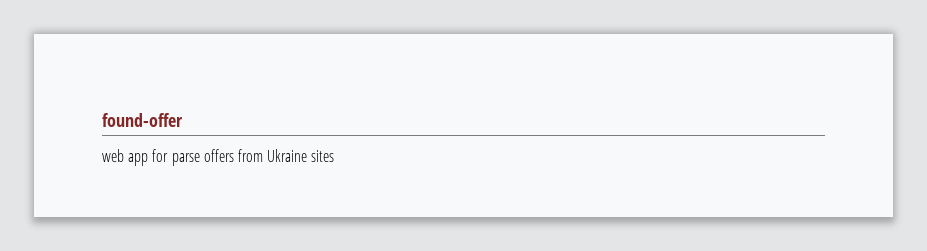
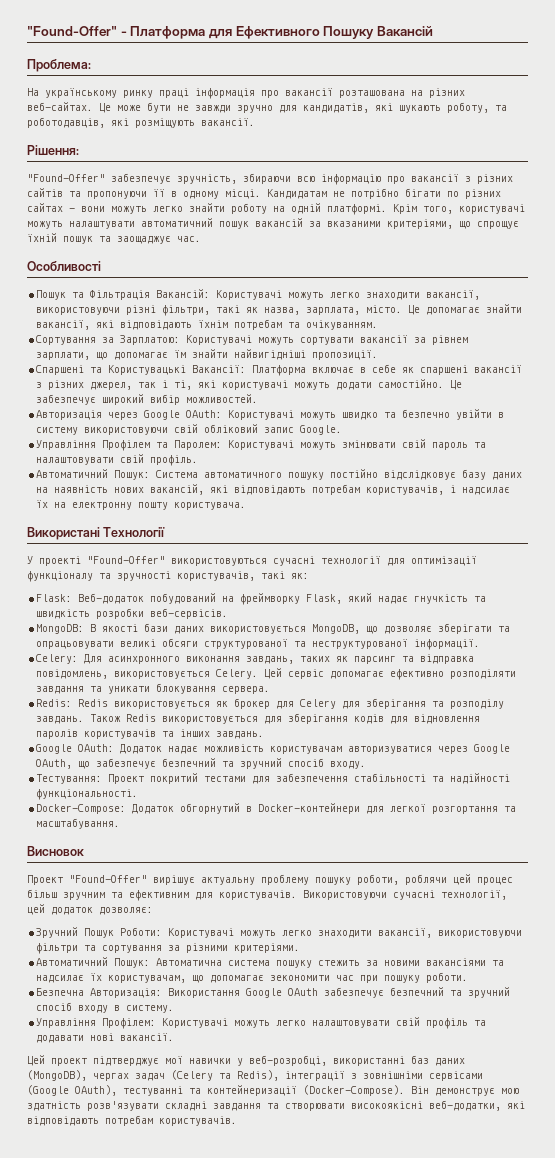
[102,113,183,127] [102,149,335,166] found-offer // web app for parse offers from Ukraine sites -> [27,26,433,39] [27,59,91,72] [27,88,465,99] [27,102,507,113] [27,117,255,128] [27,145,79,155] [27,173,513,185] [27,188,501,199] [27,203,525,215] [27,218,519,229] [27,233,201,244] [27,261,101,271] [36,289,481,300] [36,304,523,316] [36,319,379,330] [36,335,469,345] [36,349,379,360] [36,364,523,376] [36,379,463,390] [36,394,259,405] [36,409,505,420] [36,424,343,435] [36,439,487,451] [36,454,199,466] [36,469,523,480] [36,484,511,495] [36,500,247,510] [27,527,166,540] [27,556,477,566] [27,571,309,582] [36,593,487,605] [36,608,229,619] [36,623,511,634] [36,638,481,650] [36,654,475,664] [36,668,517,680] [36,683,271,694] [36,698,505,709] [36,713,481,724] [36,729,265,739] [36,744,511,754] [36,758,367,769] [36,773,511,784] [36,789,139,800] [36,803,517,814] [36,818,121,829] [27,846,84,856] [27,874,513,885] [27,889,507,901] [27,904,153,915] [36,927,523,938] [36,943,301,954] [36,957,505,968] [36,972,469,983] [36,987,511,998] [36,1002,175,1013] [36,1017,487,1029] [36,1033,175,1043] [27,1055,465,1066] [27,1070,483,1081] [27,1085,519,1096] [27,1100,525,1111] [27,1115,237,1126] "Found-Offer" - Платформа для Ефективного Пошуку Вакансій // Проблема: // На українському ринку праці інформація про вакансії розташована на різних веб-сайтах. Це може бути не завжди зручно для кандидатів, які шукають роботу, та роботодавців, які розміщують вакансії. // Рішення: // "Found-Offer" забезпечує зручність, збираючи всю інформацію про вакансії з різних сайтів та пропонуючи її в одному місці. Кандидатам не потрібно бігати по різних сайтах - вони можуть легко знайти роботу на одній платформі. Крім того, користувачі можуть налаштувати автоматичний пошук вакансій за вказаними критеріями, що спрощує їхній пошук та заощаджує час. // Особливості // Пошук та Фільтрація Вакансій: Користувачі можуть легко знаходити вакансії, використовуючи різні фільтри, такі як назва, зарплата, місто. Це допомагає знайти вакансії, які відповідають їхнім потребам та очікуванням. // Сортування за Зарплатою: Користувачі можуть сортувати вакансії за рівнем зарплати, що допомагає їм знайти найвигідніші пропозиції. // Спаршені та Користувацькі Вакансії: Платформа включає в себе як спаршені вакансії з різних джерел, так і ті, які користувачі можуть додати самостійно. Це забезпечує широкий вибір можливостей. // Авторизація через Google OAuth: Користувачі можуть швидко та безпечно увійти в систему використовуючи свій обліковий запис Google. // Управління Профілем та Паролем: Користувачі можуть змінювати свій пароль та налаштовувати свій профіль. // Автоматичний Пошук: Система автоматичного пошуку постійно відслідковує базу даних на наявність нових вакансій, які відповідають потребам користувачів, і надсилає їх на електронну пошту користувача. // Використані Технології // У проекті "Found-Offer" використовуються сучасні технології для оптимізації функціоналу та зручності користувачів, такі як: // Flask: Веб-додаток побудований на фреймворку Flask, який надає гнучкість та швидкість розробки веб-сервісів. // MongoDB: В якості бази даних використовується MongoDB, що дозволяє зберігати та опрацьовувати великі обсяги структурованої та неструктурованої інформації. // Celery: Для асинхронного виконання завдань, таких як парсинг та відправка повідомлень, використовується Celery. Цей сервіс допомагає ефективно розподіляти завдання та уникати блокування сервера. // Redis: Redis використовується як брокер для Celery для зберігання та розподілу завдань. Також Redis використовується для зберігання кодів для відновлення паролів користувачів та інших завдань. // Google OAuth: Додаток надає можливість користувачам авторизуватися через Google OAuth, що забезпечує безпечний та зручний спосіб входу. // Тестування: Проект покритий тестами для забезпечення стабільності та надійності функціональності. // Docker-Compose: Додаток обгорнутий в Docker-контейнери для легкої розгортання та масштабування. // Висновок // Проект "Found-Offer" вирішує актуальну проблему пошуку роботи, роблячи цей процес більш зручним та ефективним для користувачів. Використовуючи сучасні технології, цей додаток дозволяє: // Зручний Пошук Роботи: Користувачі можуть легко знаходити вакансії, використовуючи фільтри та сортування за різними критеріями. // Автоматичний Пошук: Автоматична система пошуку стежить за новими вакансіями та надсилає їх користувачам, що допомагає зекономити час при пошуку роботи. // Безпечна Авторизація: Використання Google OAuth забезпечує безпечний та зручний спосіб входу в систему. // Управління Профілем: Користувачі можуть легко налаштовувати свій профіль та додавати нові вакансії. // Цей проект підтверджує мої навички у веб-розробці, використанні баз даних (MongoDB), чергах задач (Celery та Redis), інтеграції з зовнішніми сервісами (Google OAuth), тестуванні та контейнеризації (Docker-Compose). Він демонструє мою здатність розв'язувати складні завдання та створювати високоякісні веб-додатки, які відповідають потребам користувачів.

